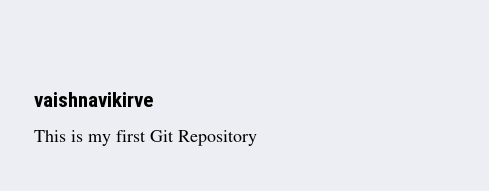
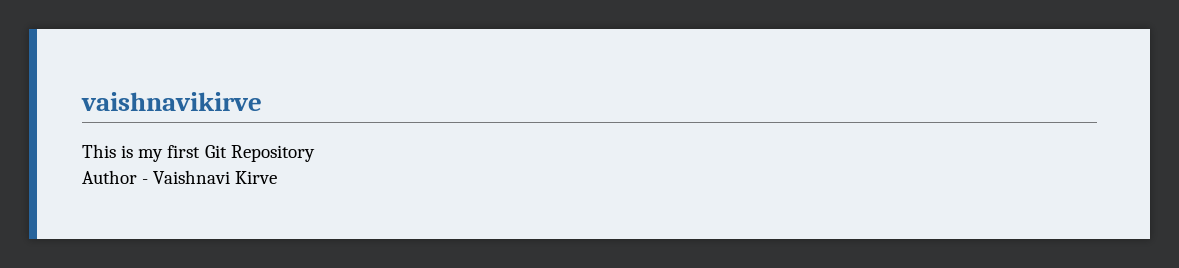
(257, 138) none -> [82,170,278,184] // Author - Vaishnavi Kirve

